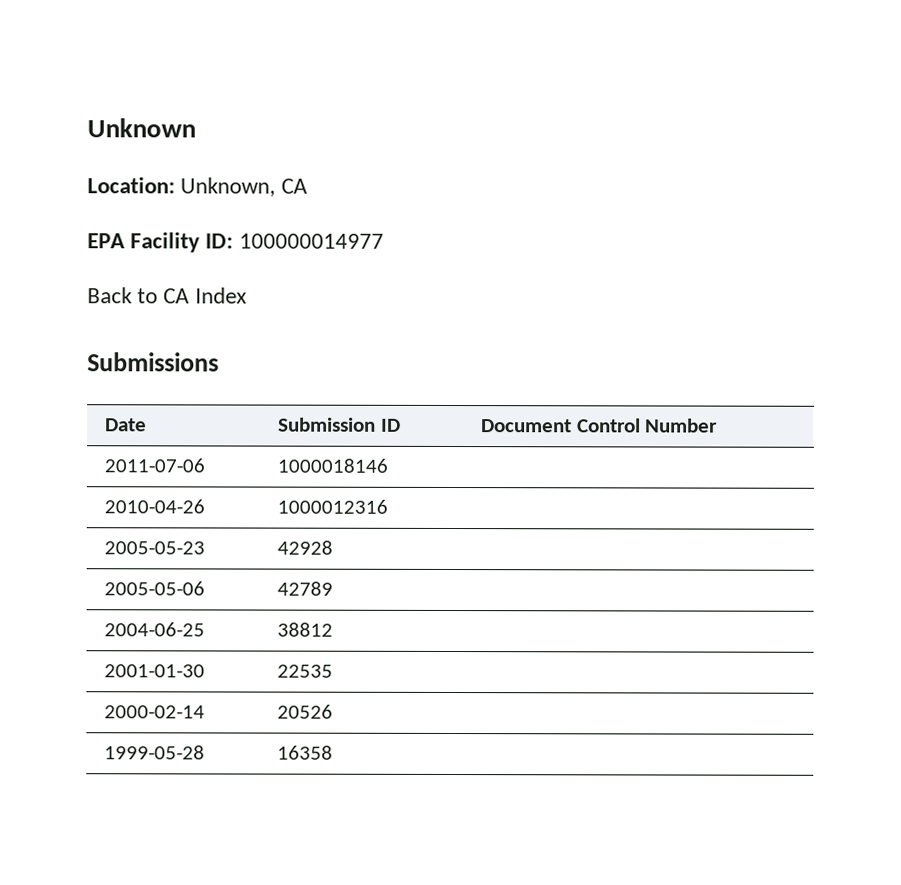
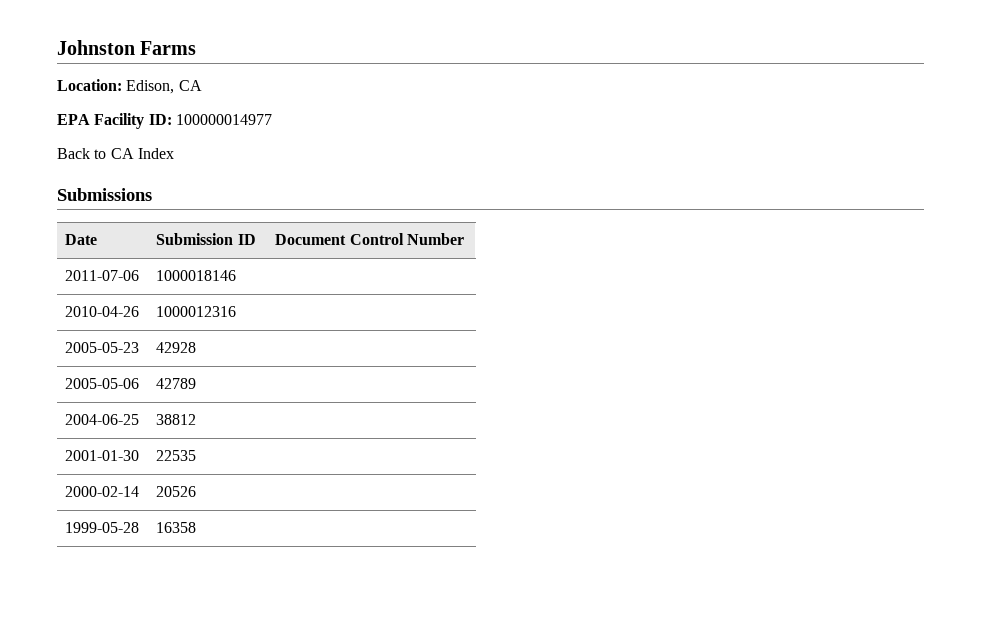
[87,118,196,138] Unknown -> [57,40,197,55] Johnston Farms
[180,177,277,197] Unknown, -> [126,80,175,94] Edison,

